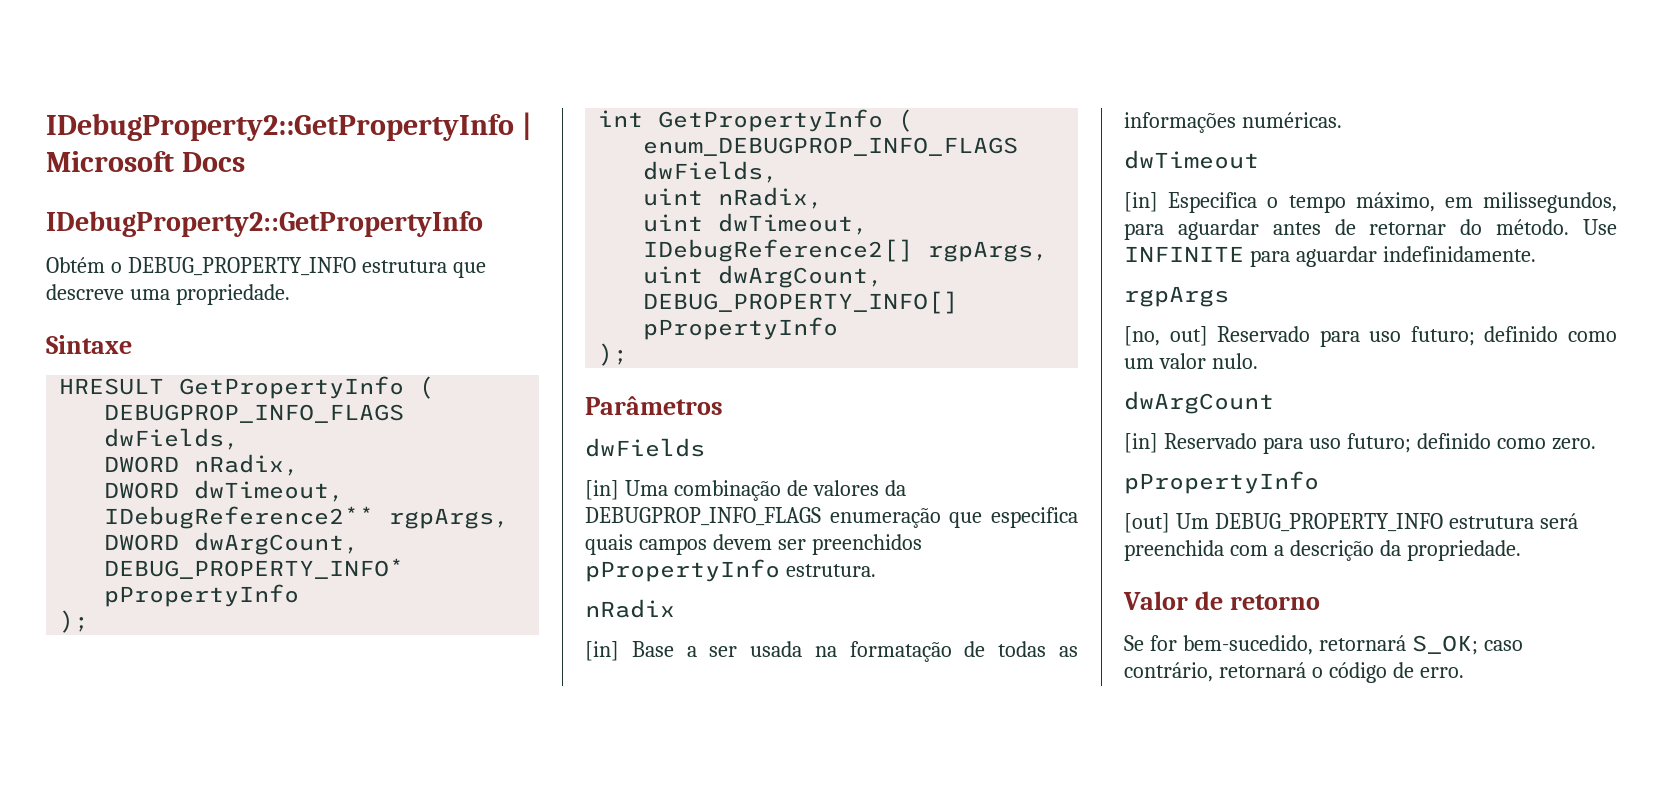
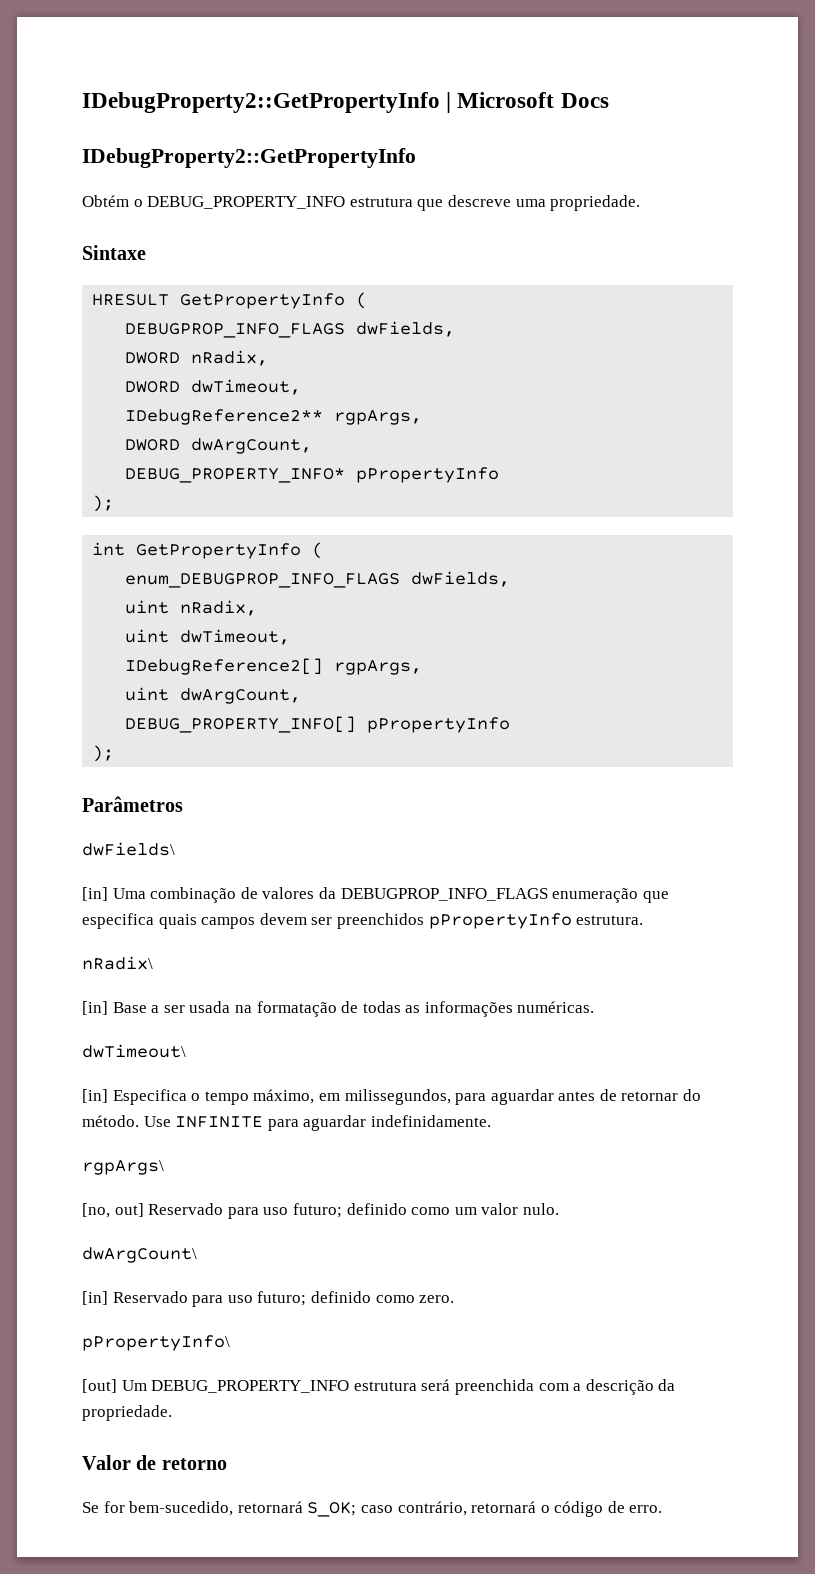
[585,438,705,457] dwFields -> [82,842,175,856] dwFields\
[585,599,675,618] nRadix -> [82,956,153,970] nRadix\
[1124,150,1259,169] dwTimeout -> [82,1044,186,1058] dwTimeout\
[1124,286,1229,307] rgpArgs -> [82,1160,164,1175] rgpArgs\
[1124,391,1274,414] dwArgCount -> [82,1247,197,1263] dwArgCount\
[1124,471,1319,494] pPropertyInfo -> [82,1335,230,1351] pPropertyInfo\

